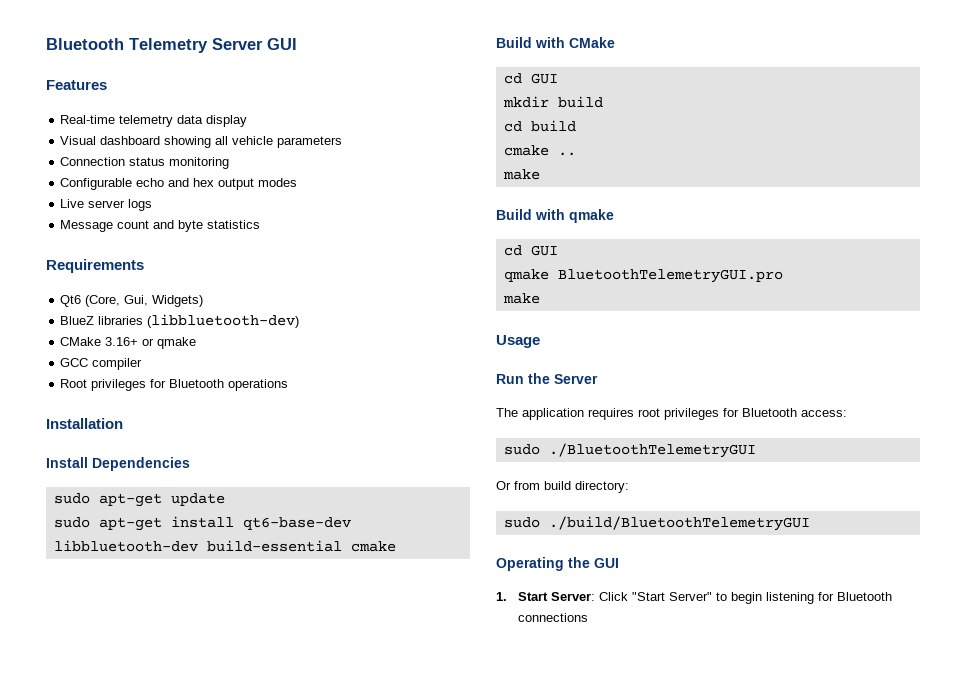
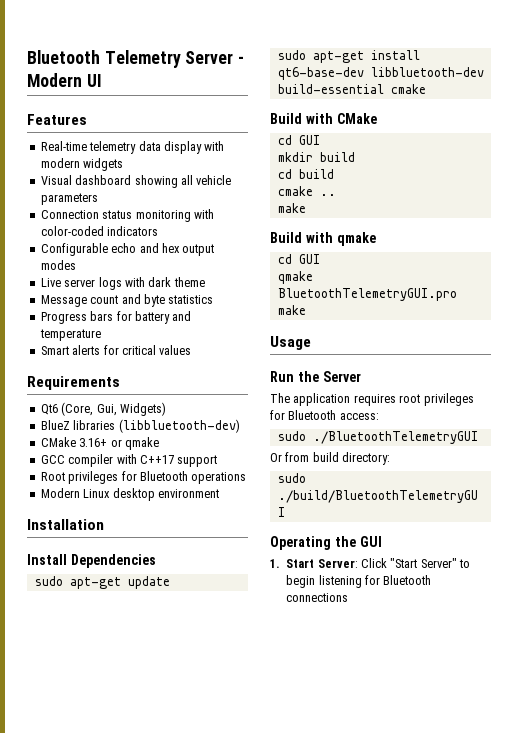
[267,38,297,50] GUI -> [238,56,245,64] [27,73,102,87] - Modern UI
(248, 121) none -> [204,141,225,151] [40,158,124,171] with modern widgets
(230, 163) none -> [193,209,214,219] [40,226,159,236] with color-coded indicators
(153, 205) none -> [124,277,205,287] with dark theme
(261, 224) none -> [40,311,192,324] [39,329,101,341] [40,345,192,355] // Progress bars for battery and temperature // Smart alerts for critical values
(143, 364) none -> [116,454,218,467] with C++17 support
(289, 385) none -> [40,488,219,501] // Modern Linux desktop environment

